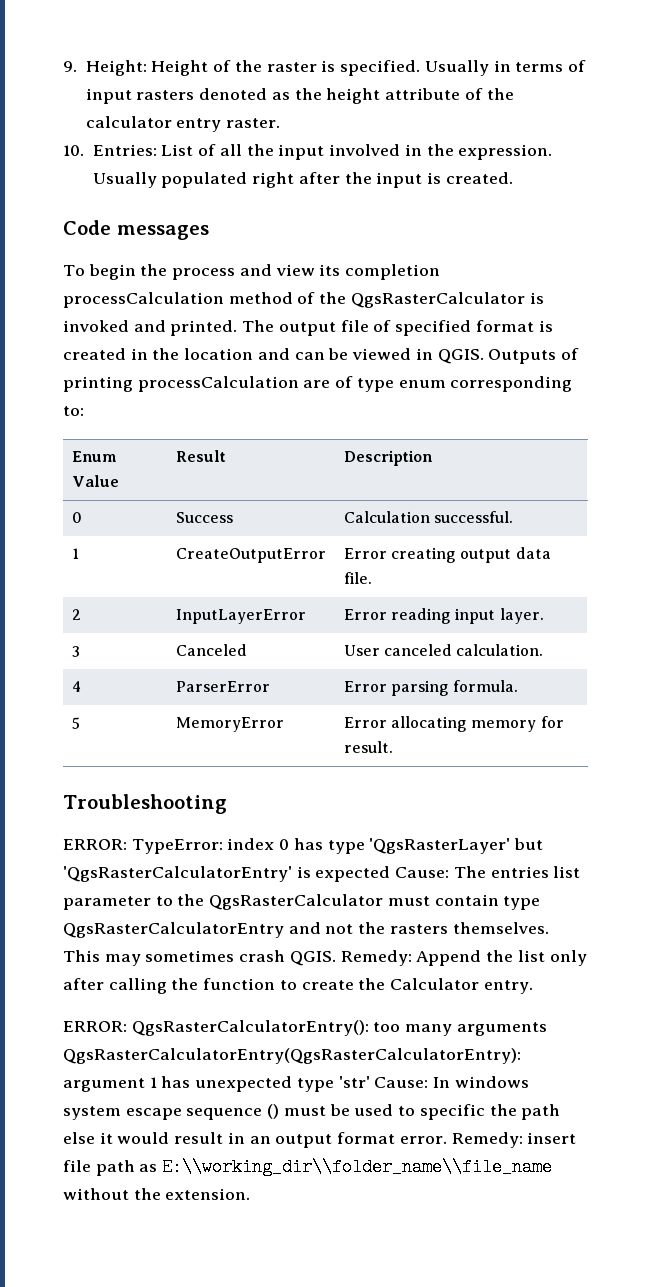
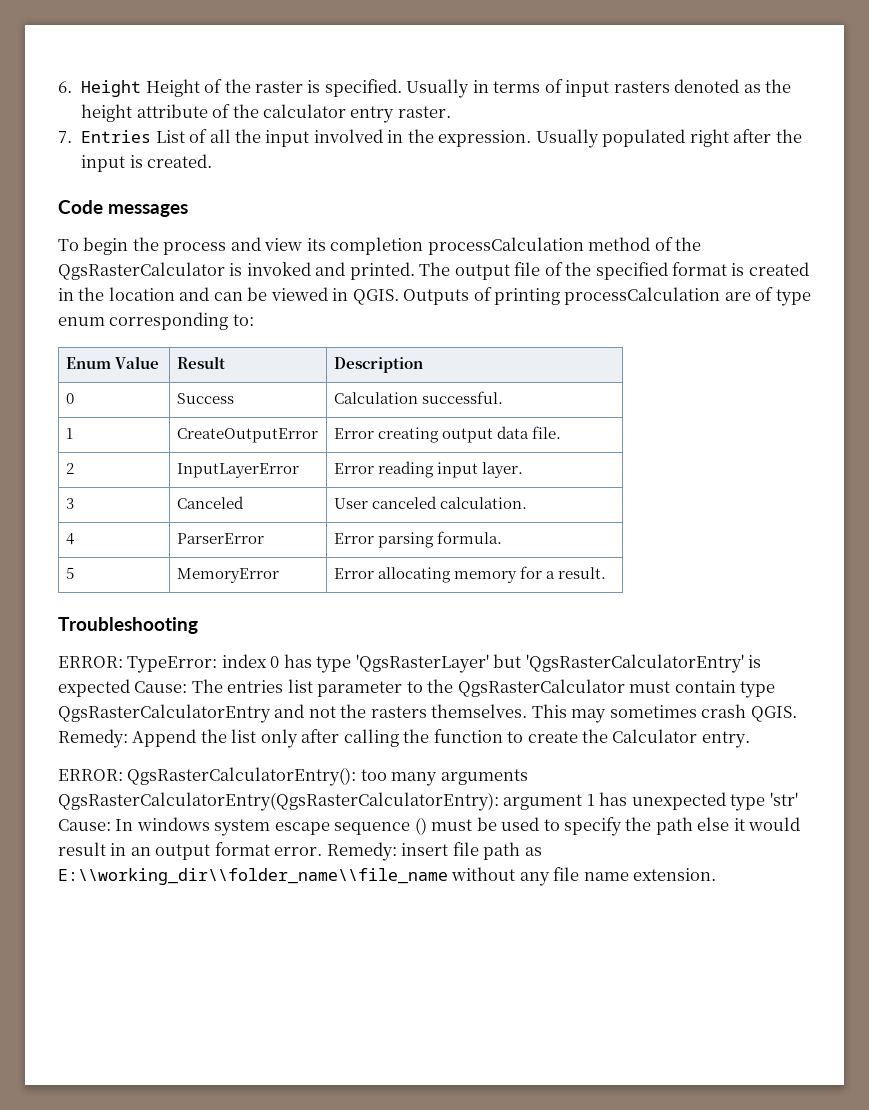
[63,60,147,76] 9. Height: -> [58,80,142,97] 6. Height
[63,144,157,156] 10. Entries: -> [58,130,152,143] 7. Entries
(392, 326) none -> [565,262,592,276] the
(564, 722) none -> [546,571,556,579] a
[419,1104,485,1120] specific -> [564,817,623,836] specify
[133,1188,161,1200] the -> [519,867,629,886] any file name

